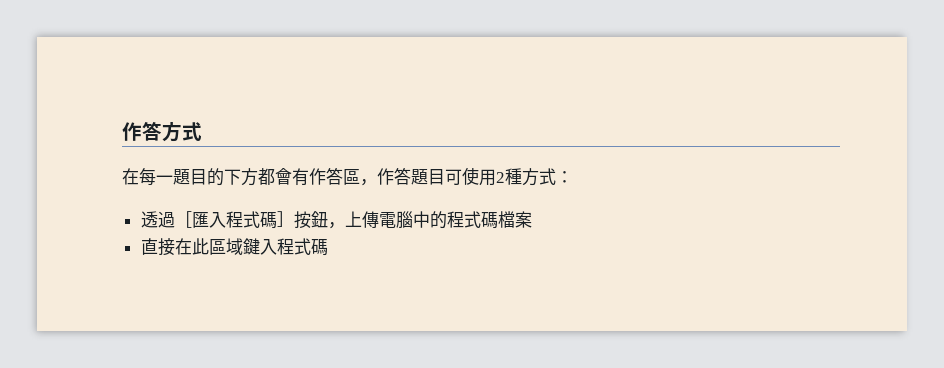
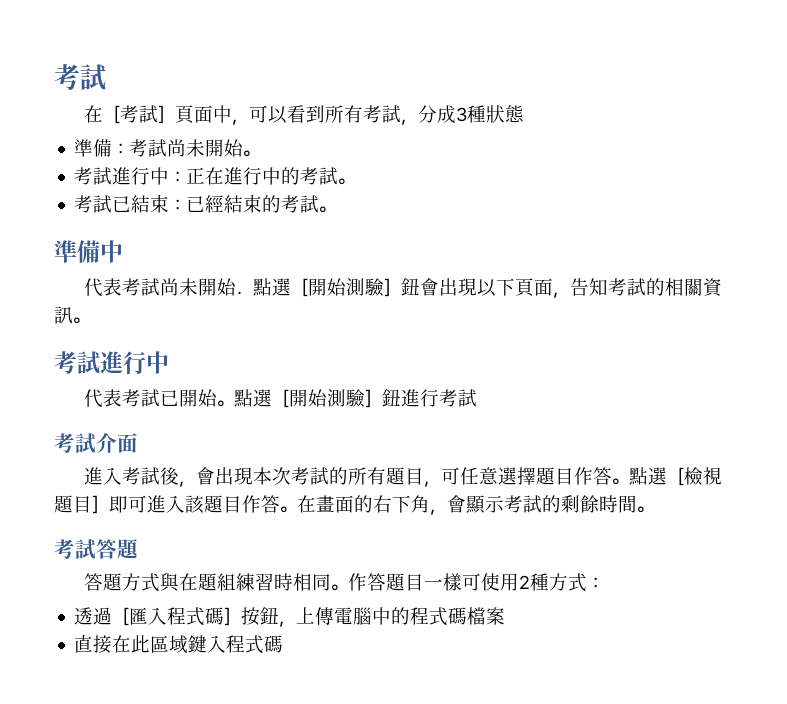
[122,121,202,142] [122,167,377,186] 作答方式 // 在每一題目的下方都會有作答區， -> [54,64,106,91] [84,105,525,125] [74,139,261,157] [74,167,356,185] [74,194,337,213] [54,240,123,263] [84,278,723,298] [54,306,90,324] [54,351,169,375] [84,389,478,408] [54,433,138,454] [84,467,723,487] [54,495,654,515] [54,539,140,560] [84,572,349,592] 考試 // 在［考試］頁面中，可以看到所有考試，分成3種狀態 // 準備：考試尚未開始。 // 考試進行中：正在進行中的考試。 // 考試已結束：已經結束的考試。 // 準備中 // 代表考試尚未開始．點選［開始測驗］鈕會出現以下頁面，告知考試的相關資訊。 // 考試進行中 // 代表考試已開始。點選［開始測驗］鈕進行考試 // 考試介面 // 進入考試後，會出現本次考試的所有題目，可任意選擇題目作答。點選［檢視題目］即可進入該題目作答。在畫面的右下角，會顯示考試的剩餘時間。 // 考試答題 // 答題方式與在題組練習時相同。
(445, 177) none -> [424,573,463,591] 一樣

